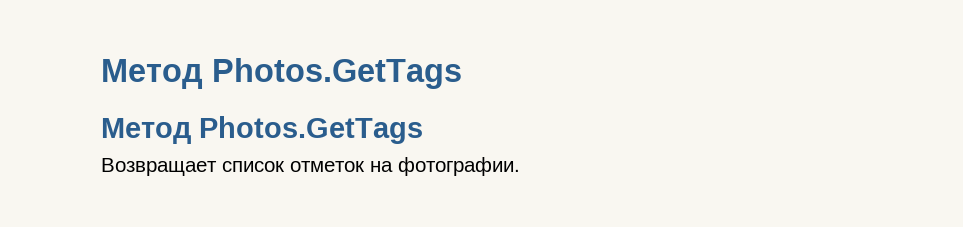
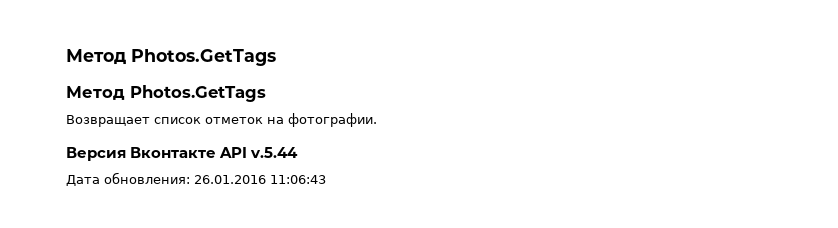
(520, 166) none -> [66,147,299,161] [66,172,326,186] // Версия Вконтакте API v.5.44 // Дата обновления: 26.01.2016 11:06:43

